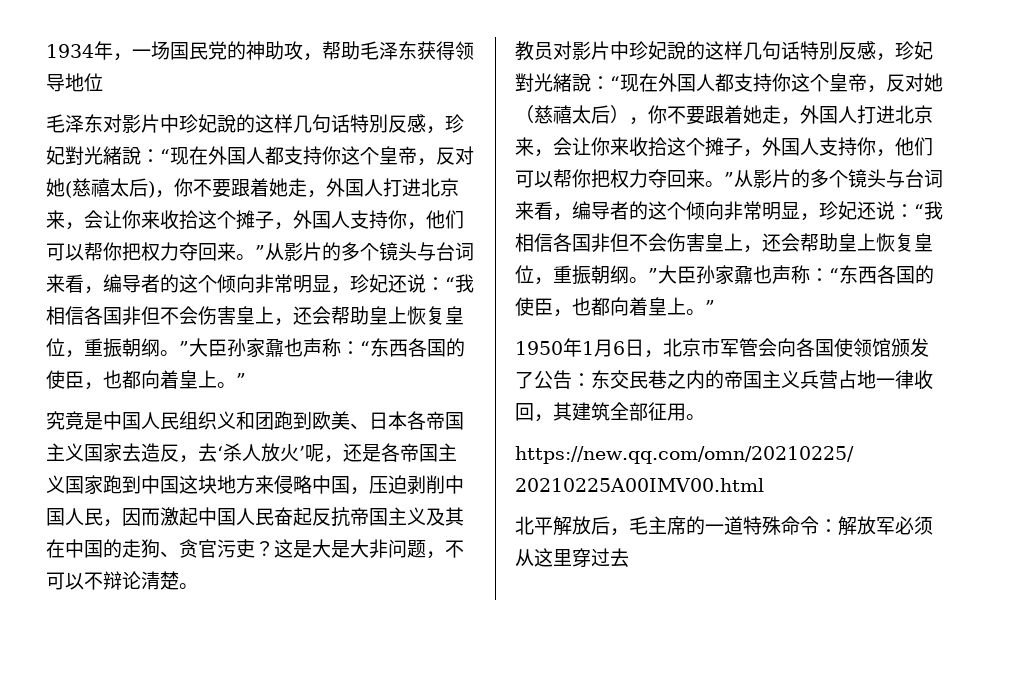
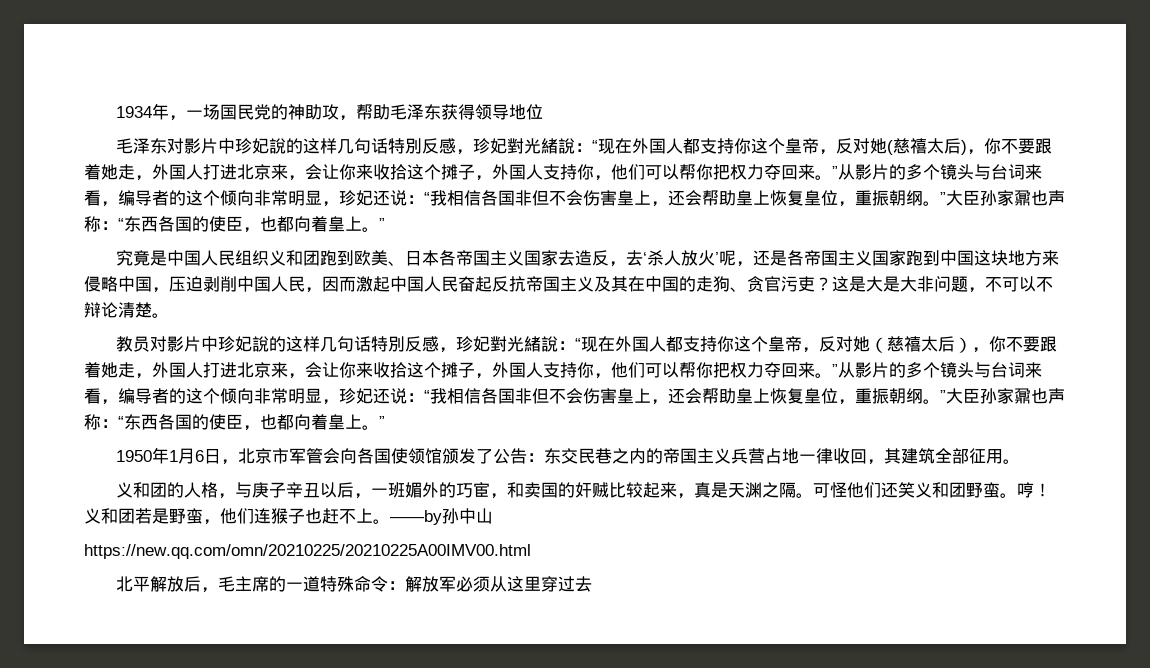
(705, 417) none -> [116,482,1052,499] [84,508,493,525] // 义和团的人格，与庚子辛丑以后，一班媚外的巧宦，和卖国的奸贼比较起来，真是天渊之隔。可怪他们还笑义和团野蛮。哼！义和团若是野蛮，他们连猴子也赶不上。——by孙中山

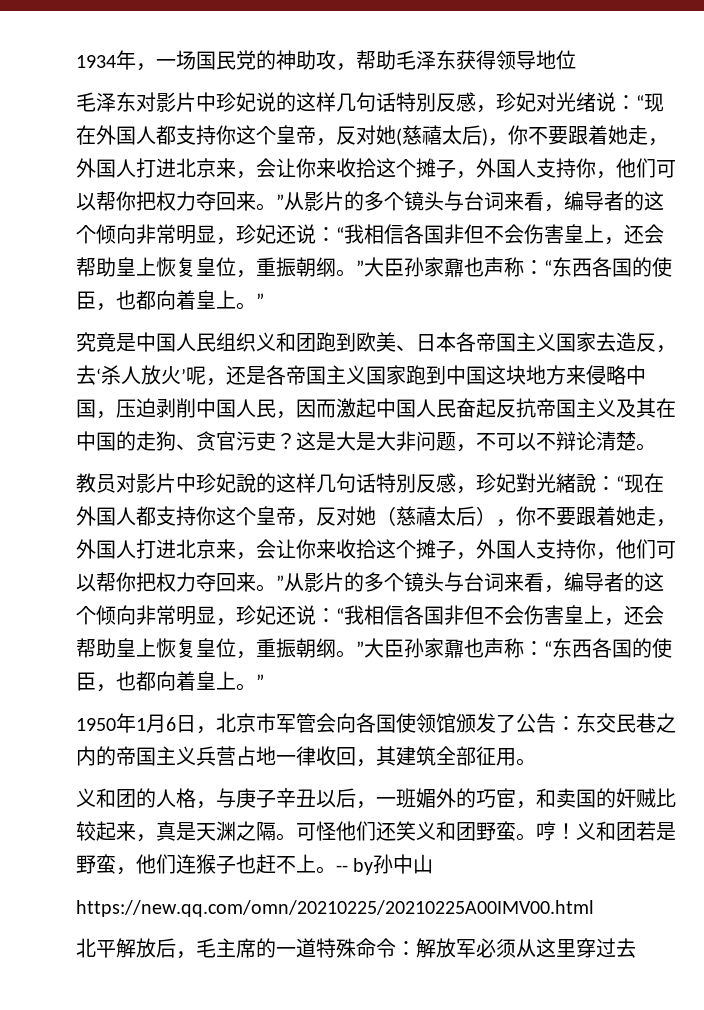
[269,138,576,155] 說的这样几句话特別反感，珍妃對光緒說 -> [256,92,616,113] 说的这样几句话特別反感，珍妃对光绪说
[390,510,442,525] ——by -> [336,858,374,875] -- by

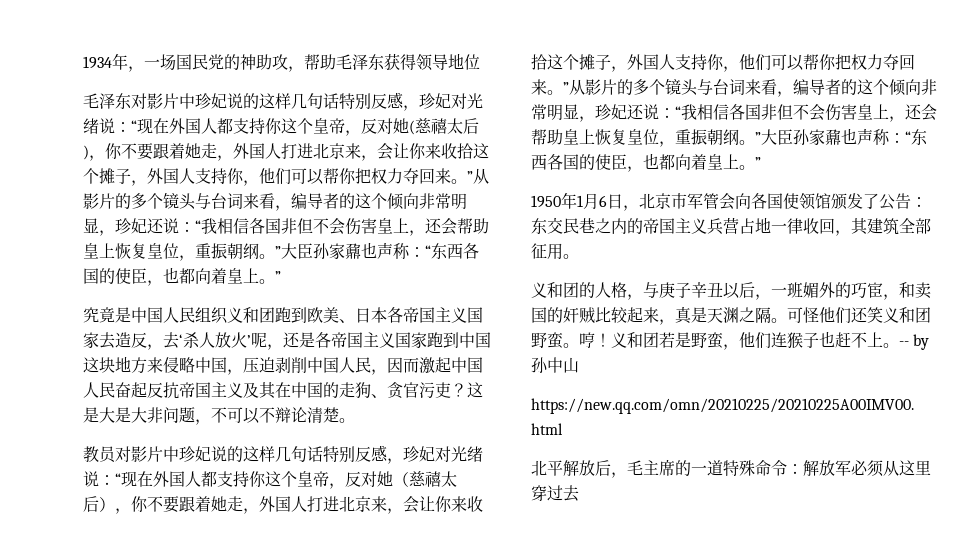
[236,473,596,494] 說的这样几句话特別反感，珍妃對光緒說 -> [211,445,483,464] [83,471,99,487] 说的这样几句话特别反感，珍妃对光绪说

